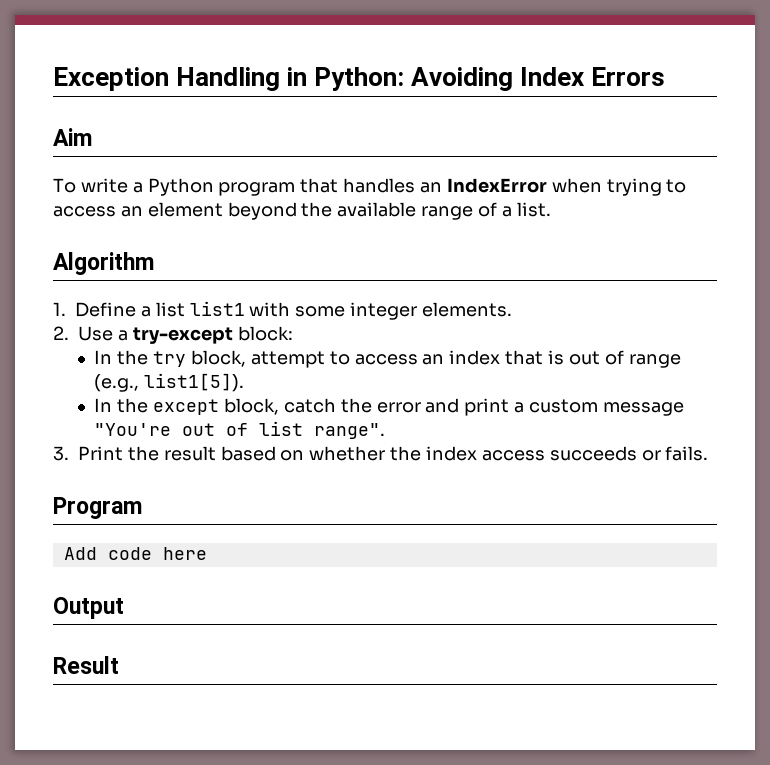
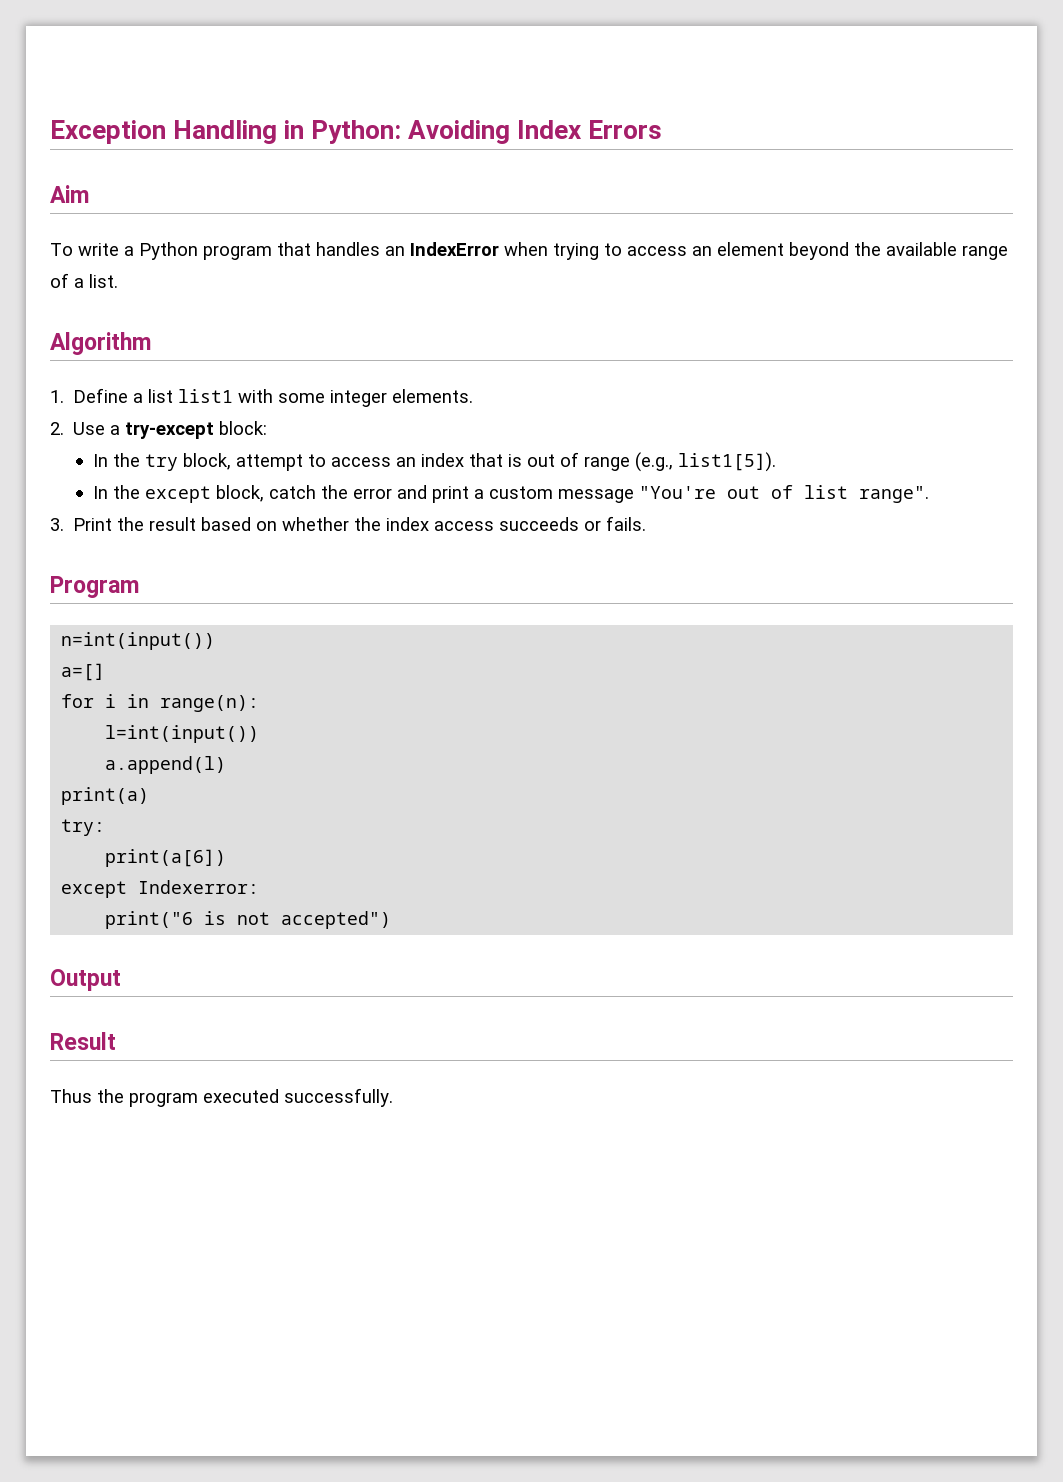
[63,547,207,560] [53,597,124,619] [53,656,119,674] Add code here // Output // Result -> [61,632,216,650] [61,663,106,681] [61,694,260,712] [105,725,260,743] [105,756,227,774] [61,787,150,805] [61,819,106,836] [105,849,227,867] [61,880,260,898] [105,911,392,929] [50,969,121,991] [50,1032,116,1050] [50,1088,393,1107] n=int(input()) // a=[] // for i in range(n): // l=int(input()) // a.append(l) // print(a) // try: // print(a[6]) // except Indexerror: // print("6 is not accepted") // Output // Result // Thus the program executed successfully.

